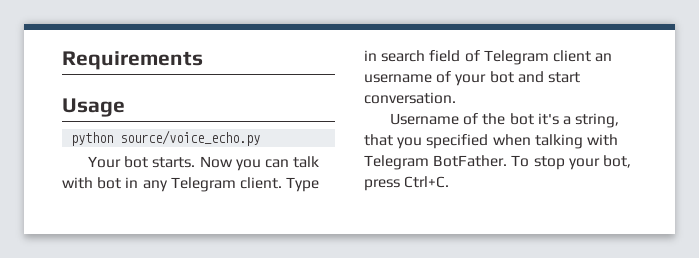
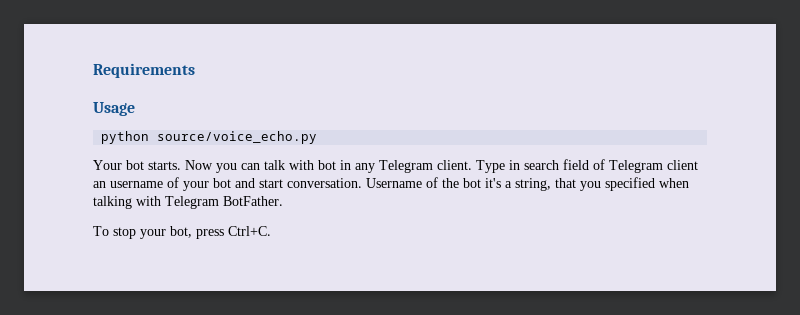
(456, 98) // -> (362, 183) none
(508, 161) none -> (283, 201) //

